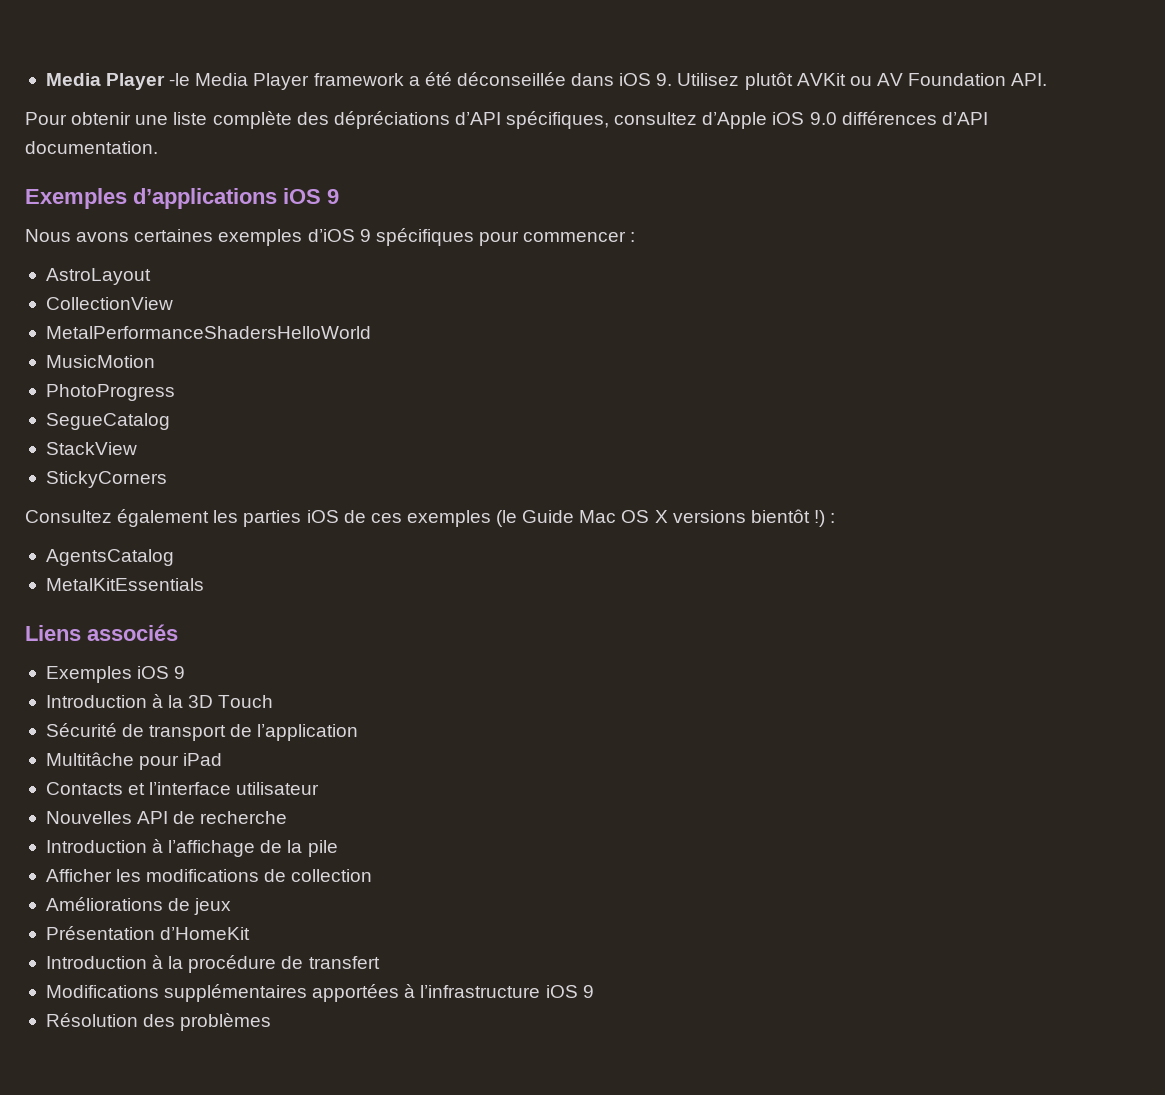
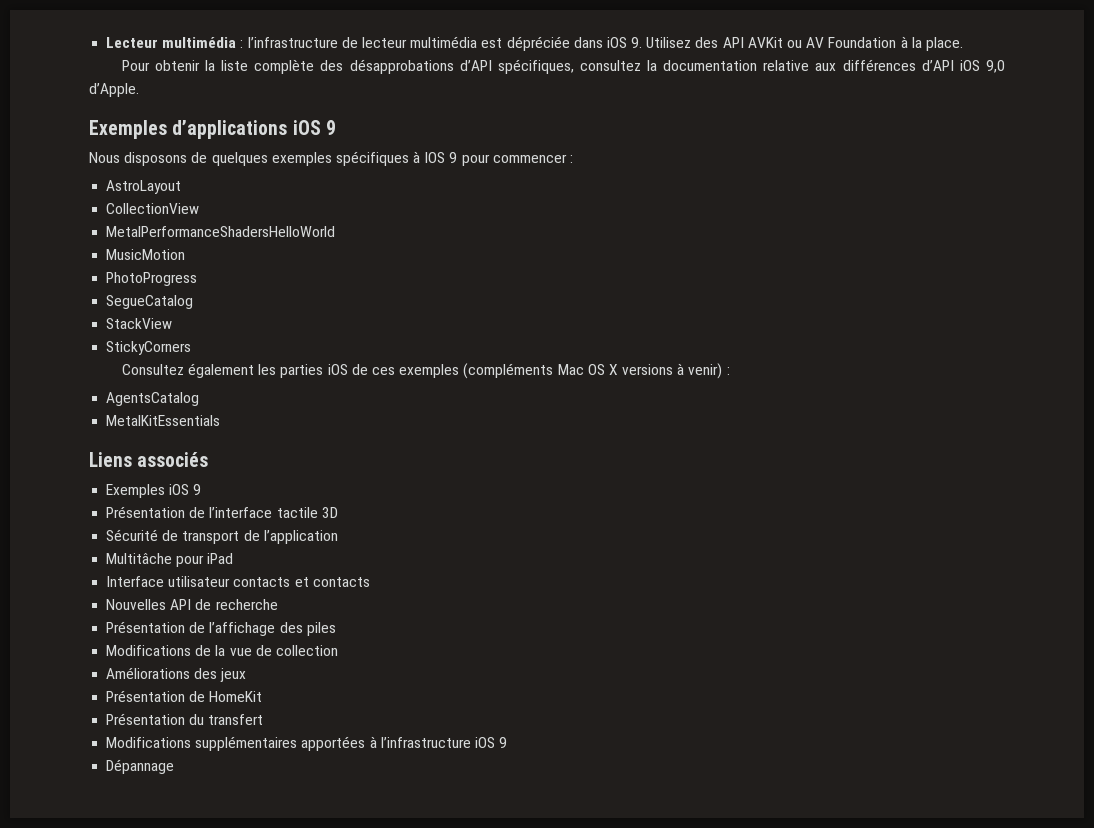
[45,72,566,90] Media Player -le Media Player framework a été déconseillée -> [106,36,570,51] Lecteur multimédia : l’infrastructure de lecteur multimédia est dépréciée
[744,72,793,90] plutôt -> [695,37,744,48] des API
[1011,73,1048,86] API. -> [900,36,963,51] à la place.
[135,115,169,125] une -> [205,60,216,71] la
[333,111,450,129] dépréciations -> [349,59,454,74] désapprobations
[702,111,988,129] [25,141,158,154] d’Apple iOS 9.0 différences d’API documentation. -> [647,59,1006,73] [89,83,139,97] la documentation relative aux différences d’API iOS 9,0 d’Apple.
[76,228,474,246] avons certaines exemples d’iOS 9 spécifiques -> [124,151,458,166] disposons de quelques exemples spécifiques à IOS 9
[496,510,575,527] (le Guide -> [463,363,554,379] (compléments
[750,509,825,527] bientôt !) -> [677,363,723,379] à venir)
[45,694,184,708] Introduction à la -> [106,506,318,518] Présentation de l’interface tactile
[218,695,274,708] Touch -> (338, 512) none
[45,782,320,795] Contacts et l’interface utilisateur -> [106,576,370,587] Interface utilisateur contacts et contacts
[45,839,338,857] [45,869,260,882] Introduction à l’affichage de la pile // Afficher les modifications -> [106,621,336,636] [106,645,252,656] Présentation de l’affichage des piles // Modifications de la vue
[168,898,191,911] de -> [194,668,218,679] des
[160,927,251,940] [45,955,304,973] d’HomeKit // Introduction à la procédure de -> [189,691,263,702] [106,713,205,725] de HomeKit // Présentation du
[45,1013,272,1031] Résolution des problèmes -> [106,759,175,774] Dépannage

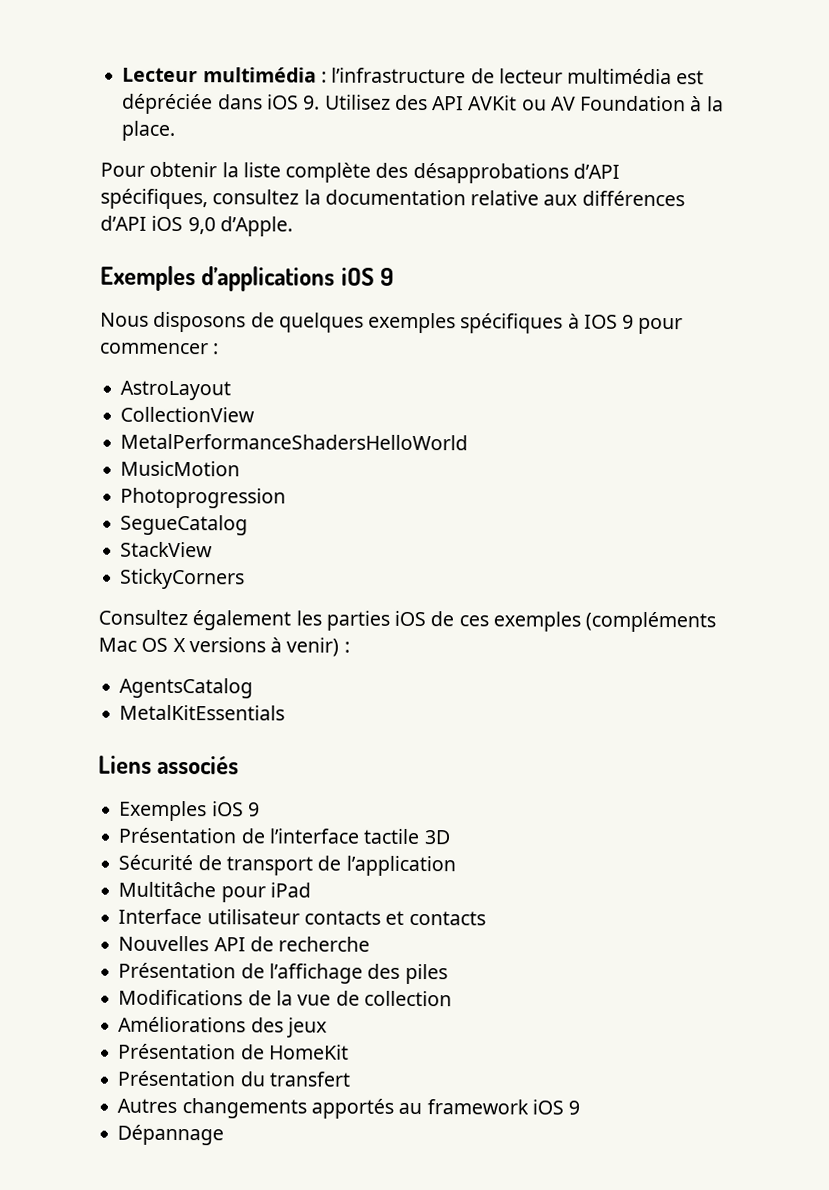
[106,272,198,286] PhotoProgress -> [120,487,287,509] Photoprogression
[106,736,471,751] Modifications supplémentaires apportées à l’infrastructure -> [117,1098,529,1119] Autres changements apportés au framework

